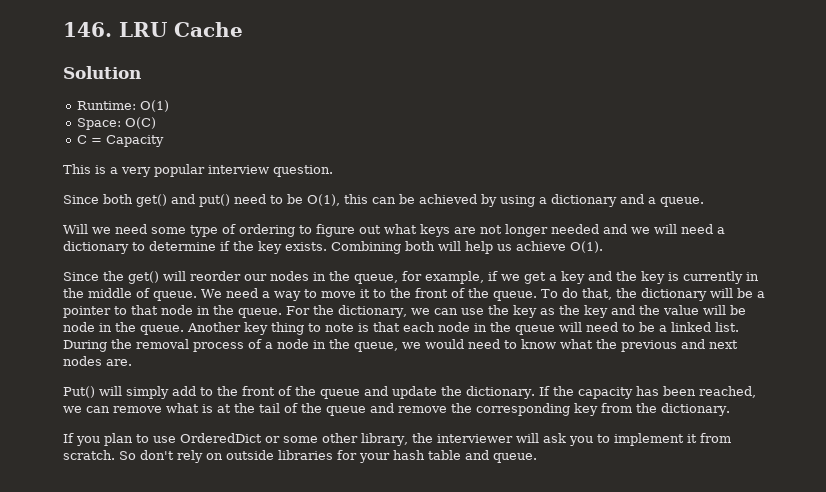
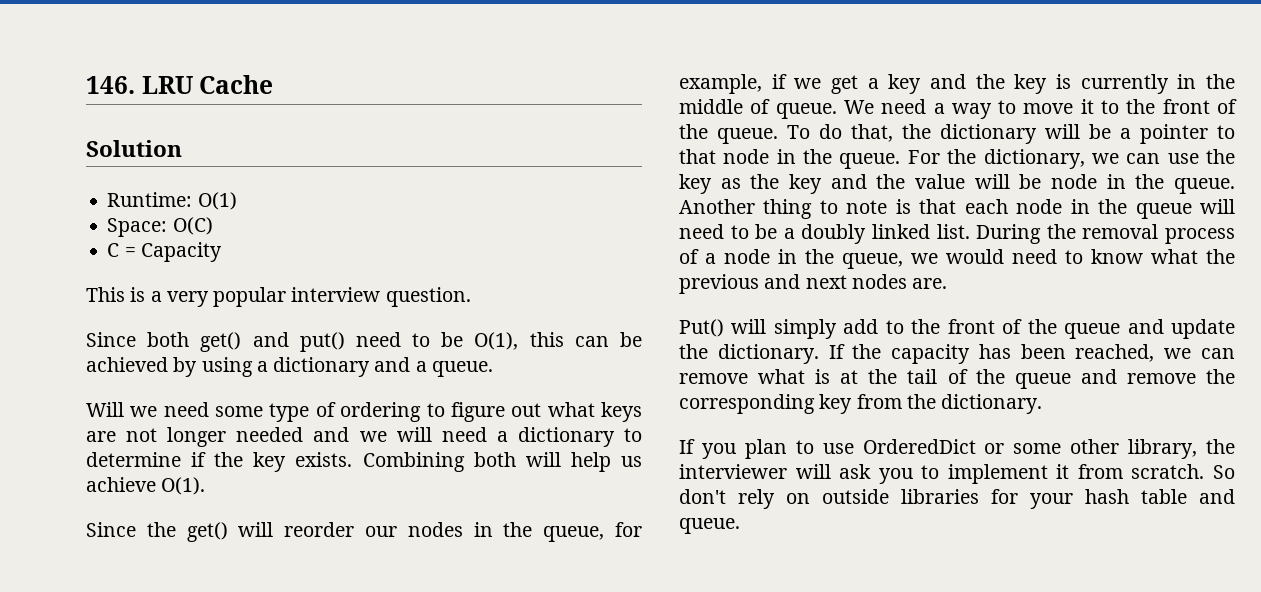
[244,322,268,335] key -> (755, 206) none
(667, 328) none -> [801,224,867,244] doubly

